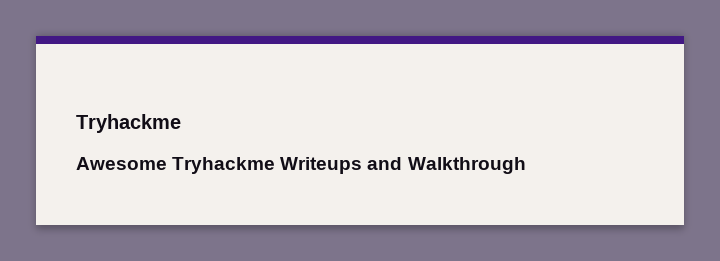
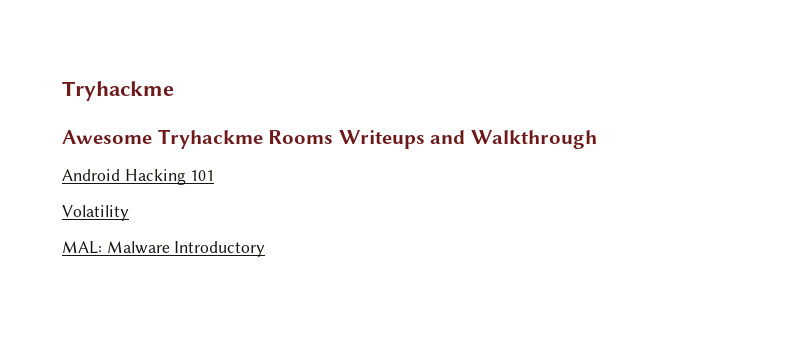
(276, 165) none -> [268,130,334,144] Rooms
(526, 165) none -> [62,169,215,185] [62,205,129,221] [62,241,266,257] // Android Hacking 101 // Volatility // MAL: Malware Introductory

